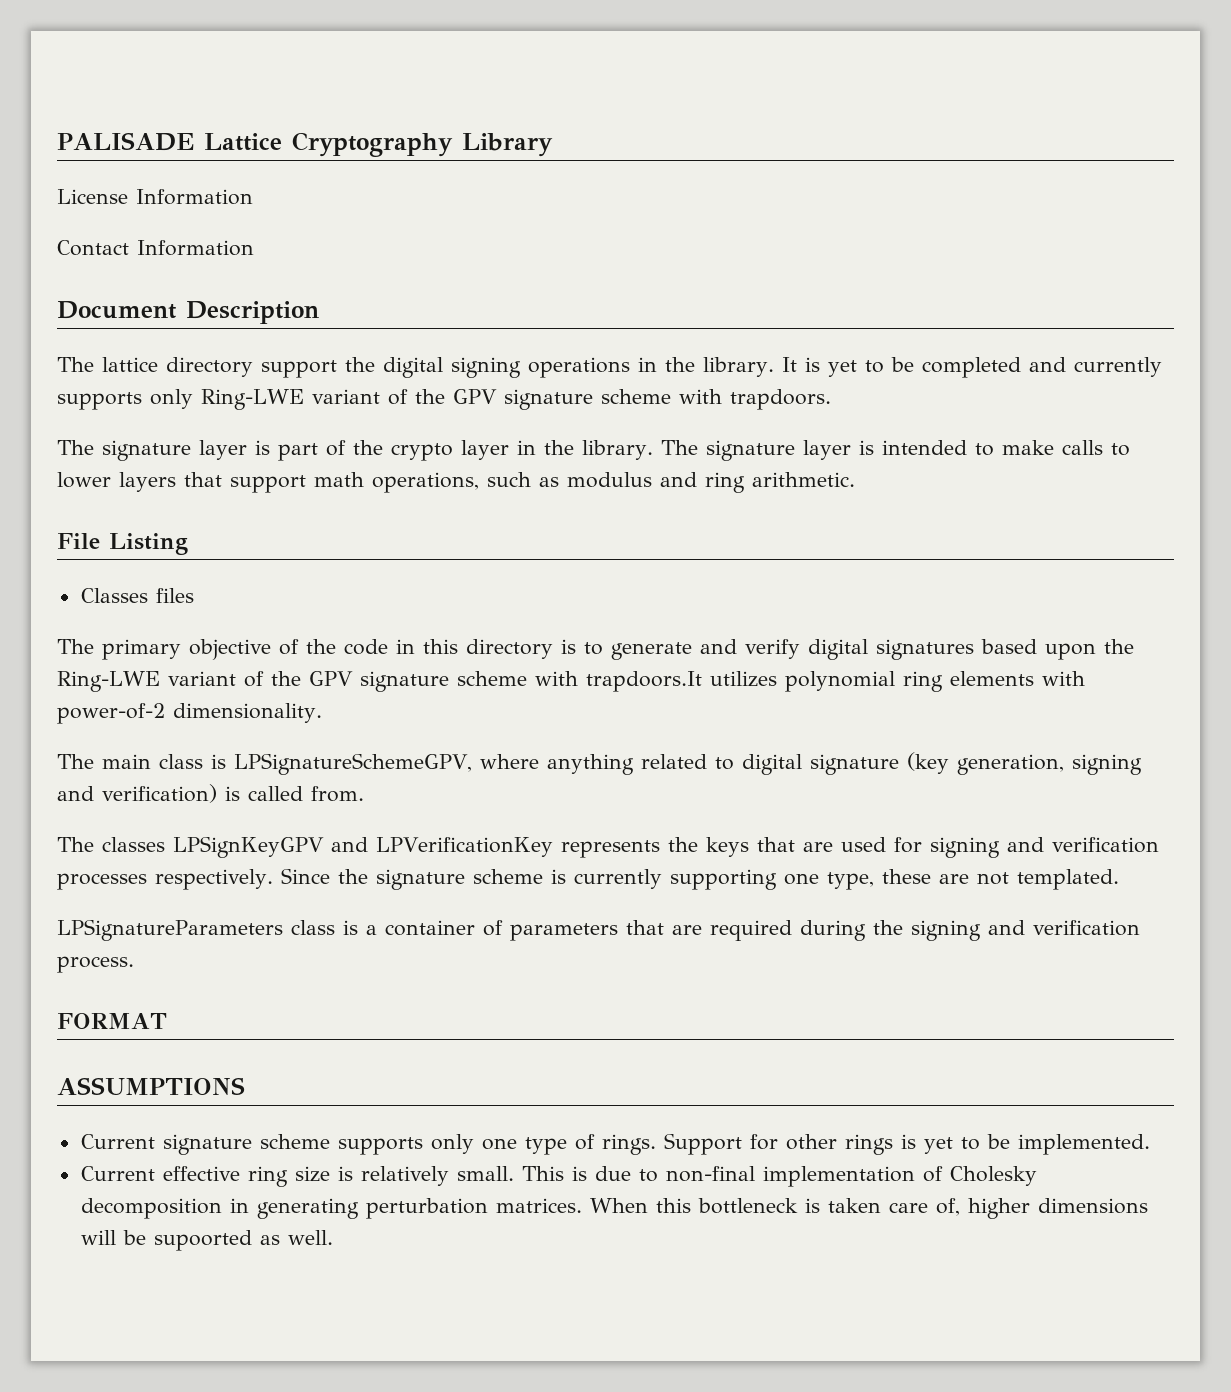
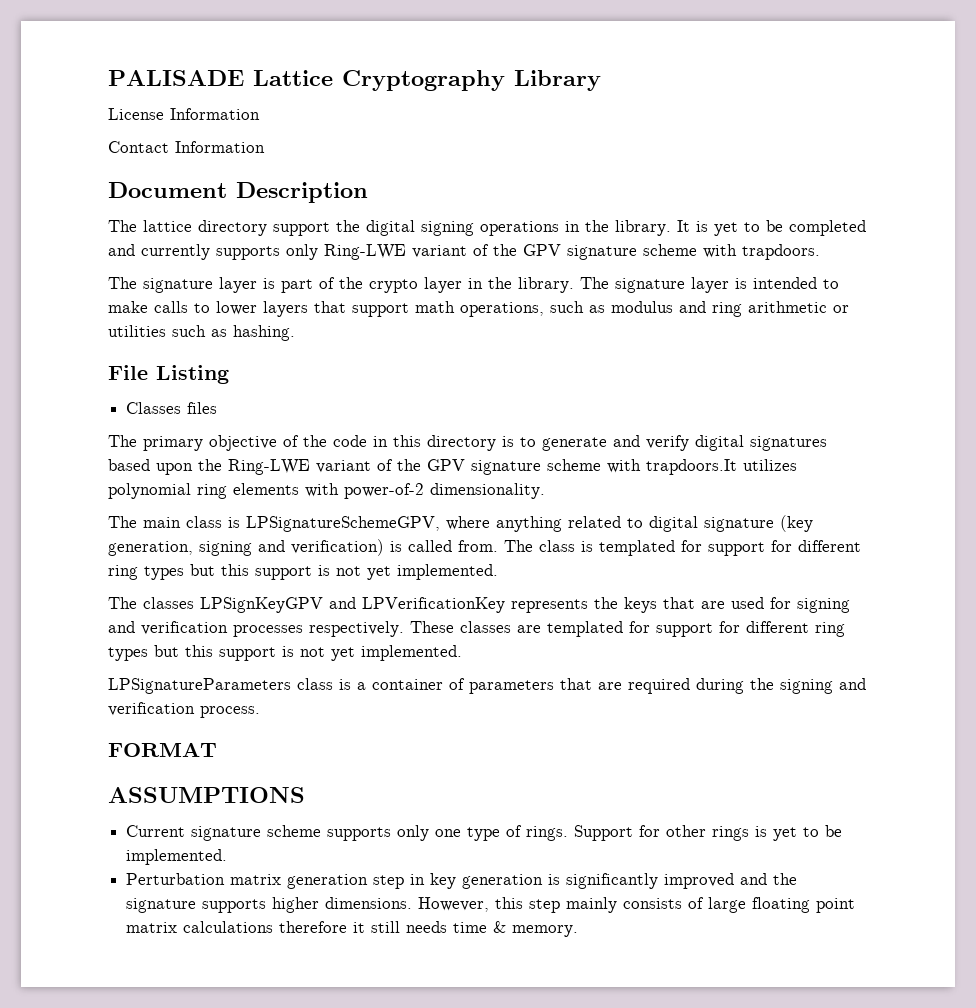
[752,472,855,487] arithmetic. -> [748,301,849,313] [108,325,295,341] arithmetic or utilities such as hashing.
(364, 794) none -> [504,540,861,556] [108,564,498,580] The class is templated for support for different ring types but this support is not yet implemented.
[280,868,1119,890] Since the signature scheme is currently supporting one type, these are not templated. -> [410,621,845,637] [108,645,462,661] These classes are templated for support for different ring types but this support is not yet implemented.
[80,1166,1037,1187] [80,1198,1148,1219] [80,1230,333,1251] Current effective ring size is relatively small. This is due to non-final implementation of Cholesky decomposition in generating perturbation matrices. When this bottleneck is taken care of, higher dimensions will be supoorted as well. -> [126,873,798,889] [126,897,856,913] [126,921,579,937] Perturbation matrix generation step in key generation is significantly improved and the signature supports higher dimensions. However, this step mainly consists of large floating point matrix calculations therefore it still needs time & memory.

